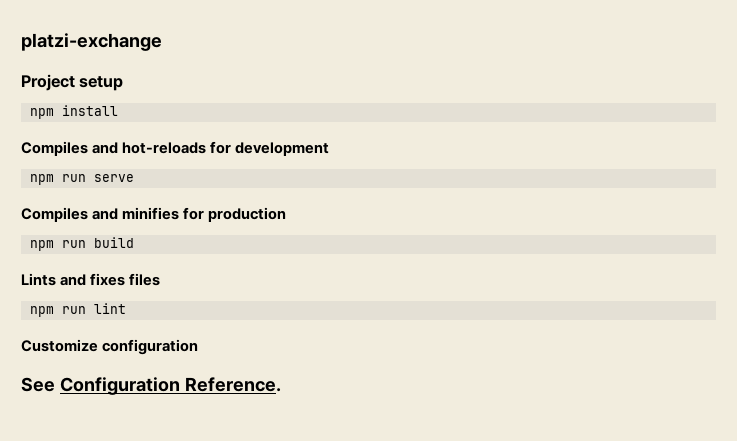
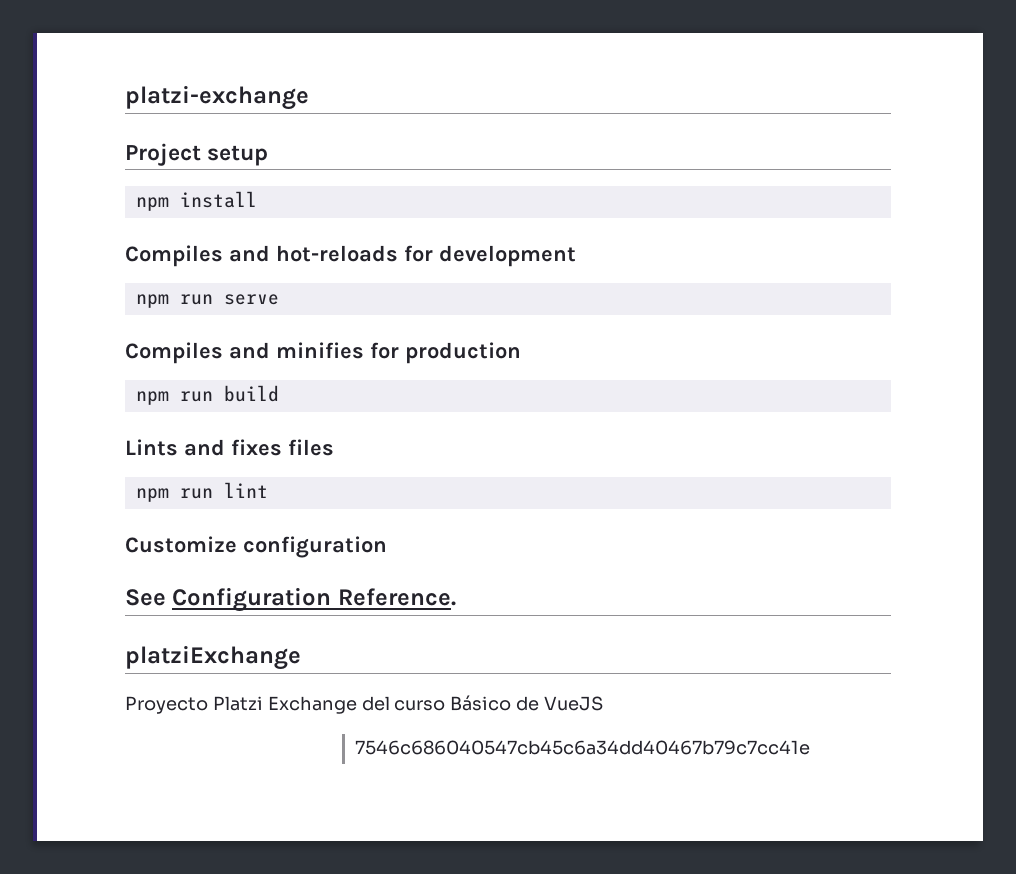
(281, 384) none -> [125,645,301,670] [125,695,604,714] [354,740,810,755] // platziExchange // Proyecto Platzi Exchange del curso Básico de VueJS // 7546c686040547cb45c6a34dd40467b79c7cc41e

